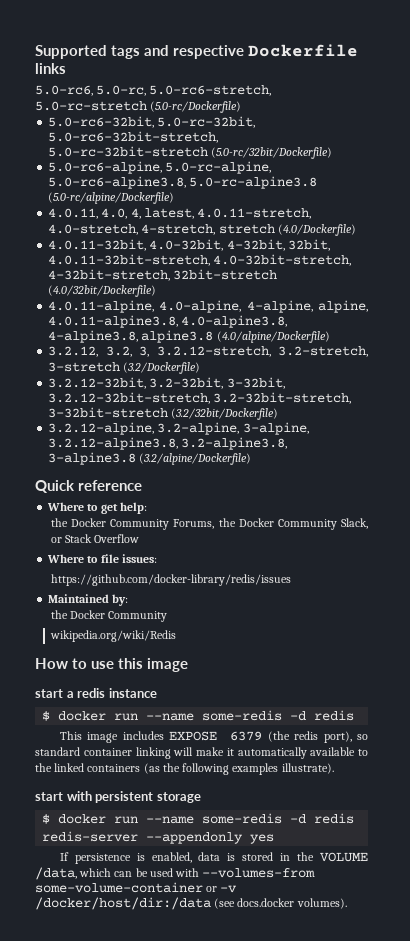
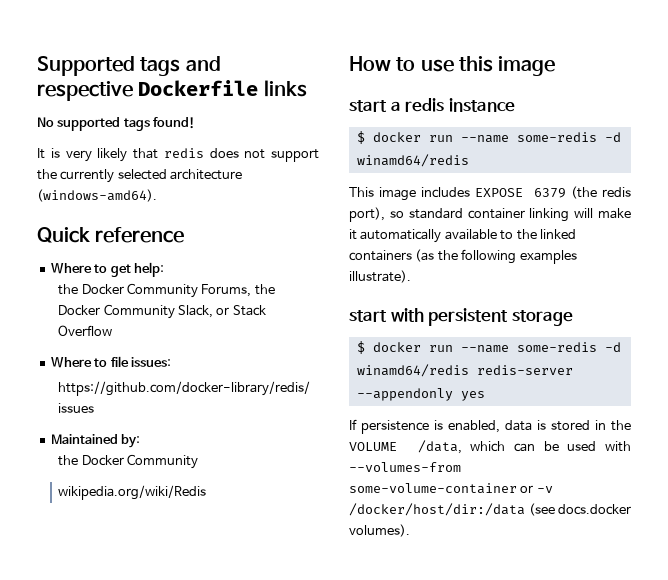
[35,85,272,96] [35,101,242,113] [48,116,256,128] [48,131,219,143] [48,146,333,159] [48,161,272,174] [48,176,318,189] [48,192,175,204] [48,208,312,219] [48,224,356,236] [48,239,330,251] [48,254,352,266] [48,269,278,281] [48,285,157,297] [48,300,368,313] [48,315,288,328] [48,330,330,343] [48,346,368,357] [48,362,201,374] [48,377,285,389] [48,392,352,404] [48,407,279,420] [48,422,309,435] [48,437,288,450] [48,452,252,465] 5.0-rc6, 5.0-rc, 5.0-rc6-stretch, 5.0-rc-stretch (5.0-rc/Dockerfile) // 5.0-rc6-32bit, 5.0-rc-32bit, 5.0-rc6-32bit-stretch, 5.0-rc-32bit-stretch (5.0-rc/32bit/Dockerfile) // 5.0-rc6-alpine, 5.0-rc-alpine, 5.0-rc6-alpine3.8, 5.0-rc-alpine3.8 (5.0-rc/alpine/Dockerfile) // 4.0.11, 4.0, 4, latest, 4.0.11-stretch, 4.0-stretch, 4-stretch, stretch (4.0/Dockerfile) // 4.0.11-32bit, 4.0-32bit, 4-32bit, 32bit, 4.0.11-32bit-stretch, 4.0-32bit-stretch, 4-32bit-stretch, 32bit-stretch (4.0/32bit/Dockerfile) // 4.0.11-alpine, 4.0-alpine, 4-alpine, alpine, 4.0.11-alpine3.8, 4.0-alpine3.8, 4-alpine3.8, alpine3.8 (4.0/alpine/Dockerfile) // 3.2.12, 3.2, 3, 3.2.12-stretch, 3.2-stretch, 3-stretch (3.2/Dockerfile) // 3.2.12-32bit, 3.2-32bit, 3-32bit, 3.2.12-32bit-stretch, 3.2-32bit-stretch, 3-32bit-stretch (3.2/32bit/Dockerfile) // 3.2.12-alpine, 3.2-alpine, 3-alpine, 3.2.12-alpine3.8, 3.2-alpine3.8, 3-alpine3.8 (3.2/alpine/Dockerfile) -> [37,117,196,131] [37,148,319,162] [37,169,243,183] [37,189,157,202] No supported tags found! // It is very likely that redis does not support the currently selected architecture (windows-amd64).
[314,710,355,721] redis -> [356,154,469,167] winamd64/redis
[314,813,355,824] redis -> [356,364,469,377] winamd64/redis

